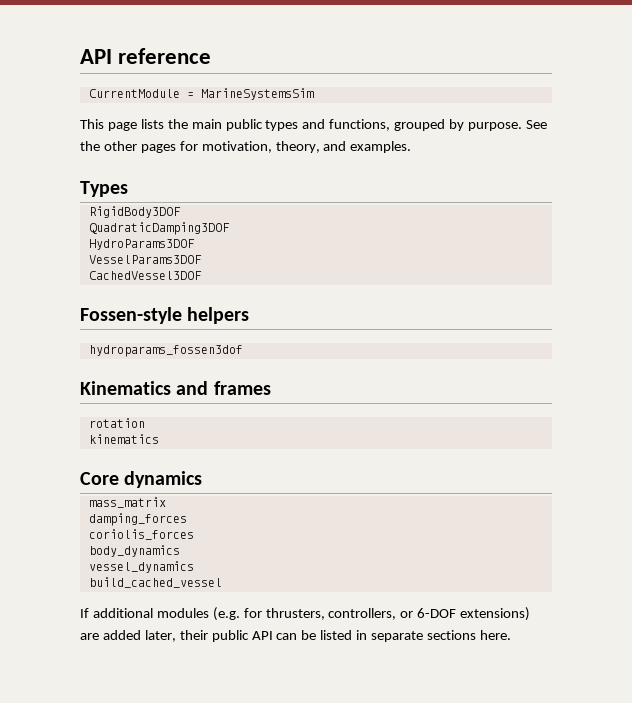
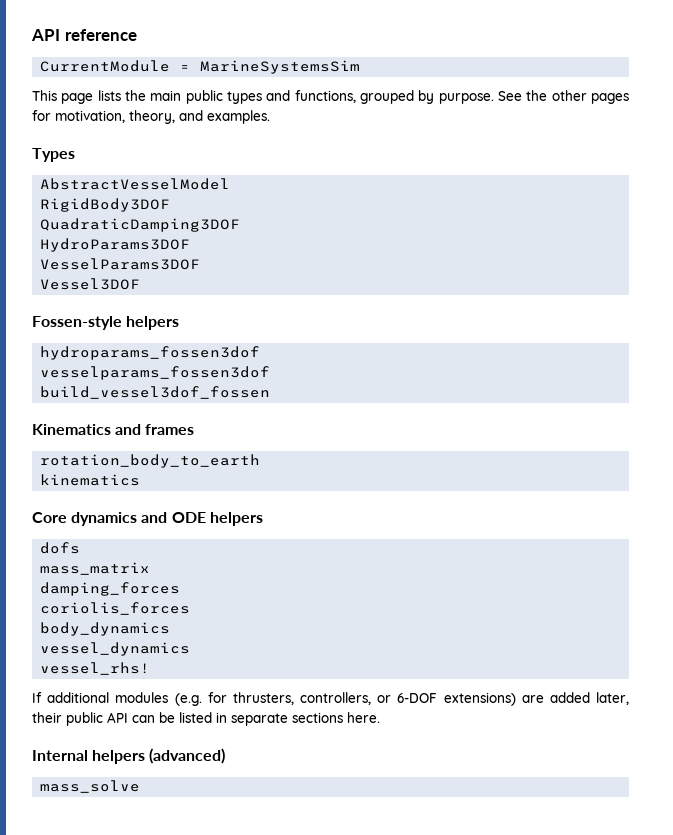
(128, 189) none -> [40,178,231,190] // AbstractVesselModel
[88,271,202,280] CachedVessel3DOF -> [40,278,141,290] Vessel3DOF
(243, 351) none -> [40,366,271,380] [40,386,271,399] // vesselparams_fossen3dof // build_vessel3dof_fossen
[88,418,145,428] rotation -> [40,454,261,468] rotation_body_to_earth
(203, 479) none -> [141,512,263,526] [40,542,81,554] and ODE helpers // dofs
[88,577,222,588] build_cached_vessel -> [40,662,151,675] vessel_rhs!
(511, 635) none -> [32,748,226,764] [40,780,141,793] // Internal helpers (advanced) // mass_solve

